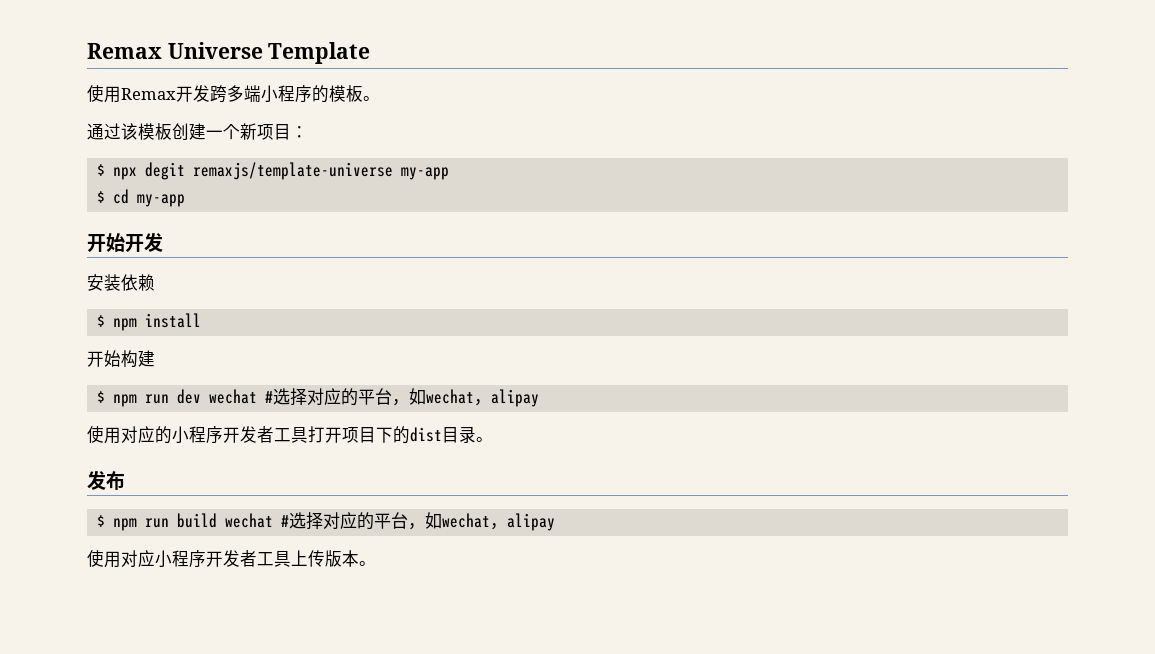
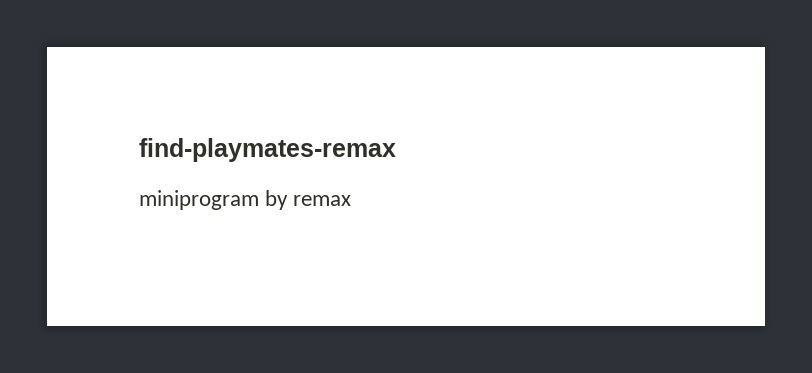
[87,42,371,64] [87,85,380,103] [87,123,308,141] [96,162,449,180] [96,189,185,207] [87,232,163,252] [87,274,155,291] [96,313,201,331] [87,350,155,368] [96,388,539,407] [87,426,493,444] [87,470,125,490] [96,512,555,531] [87,550,376,568] Remax Universe Template // 使用Remax开发跨多端小程序的模板。 // 通过该模板创建一个新项目： // $ npx degit remaxjs/template-universe my-app // $ cd my-app // 开始开发 // 安装依赖 // $ npm install // 开始构建 // $ npm run dev wechat #选择对应的平台，如wechat，alipay // 使用对应的小程序开发者工具打开项目下的dist目录。 // 发布 // $ npm run build wechat #选择对应的平台，如wechat，alipay // 使用对应小程序开发者工具上传版本。 -> [139,138,396,162] [139,190,352,210] find-playmates-remax // miniprogram by remax

